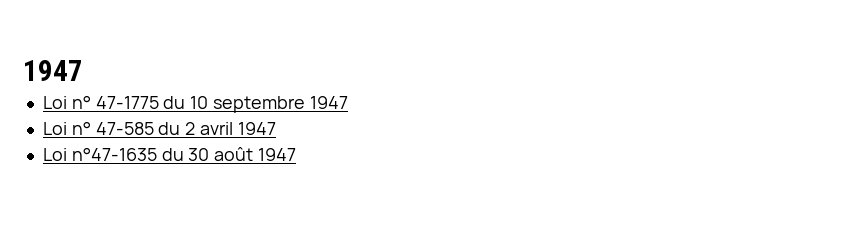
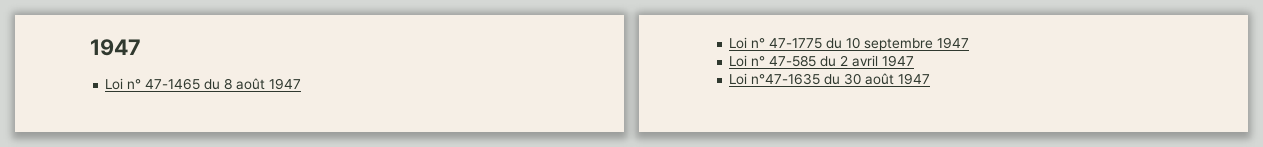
[23,60,83,81] 1947 -> [90,39,141,56] [105,78,302,90] 1947 // Loi n° 47-1465 du 8 août 1947

